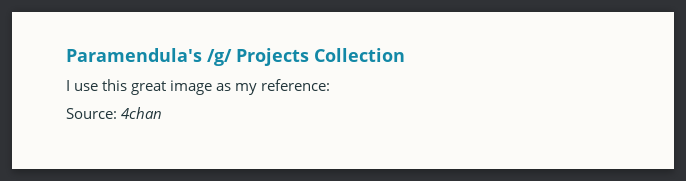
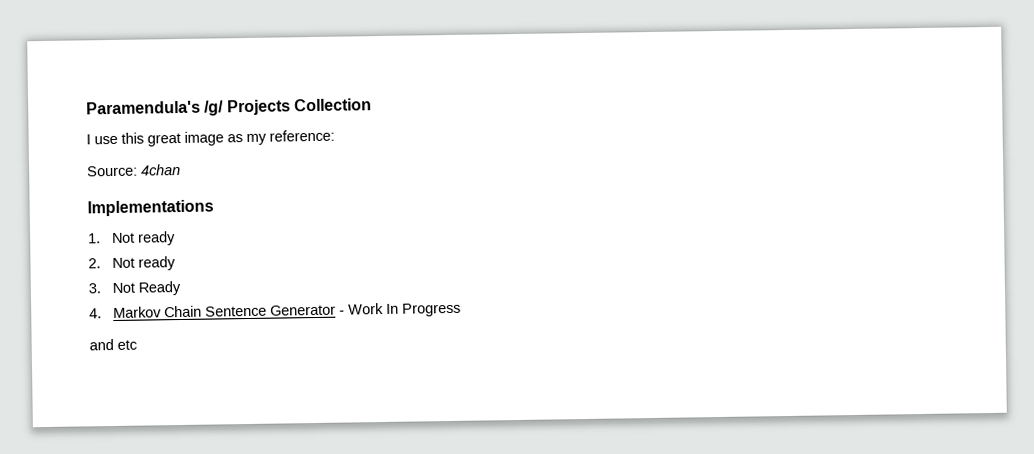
(163, 113) none -> [87,199,214,217] [88,231,176,246] [88,256,176,271] [88,280,181,296] [89,302,461,319] [89,338,137,351] // Implementations // 1. Not ready // 2. Not ready // 3. Not Ready // 4. Markov Chain Sentence Generator - Work In Progress // and etc

